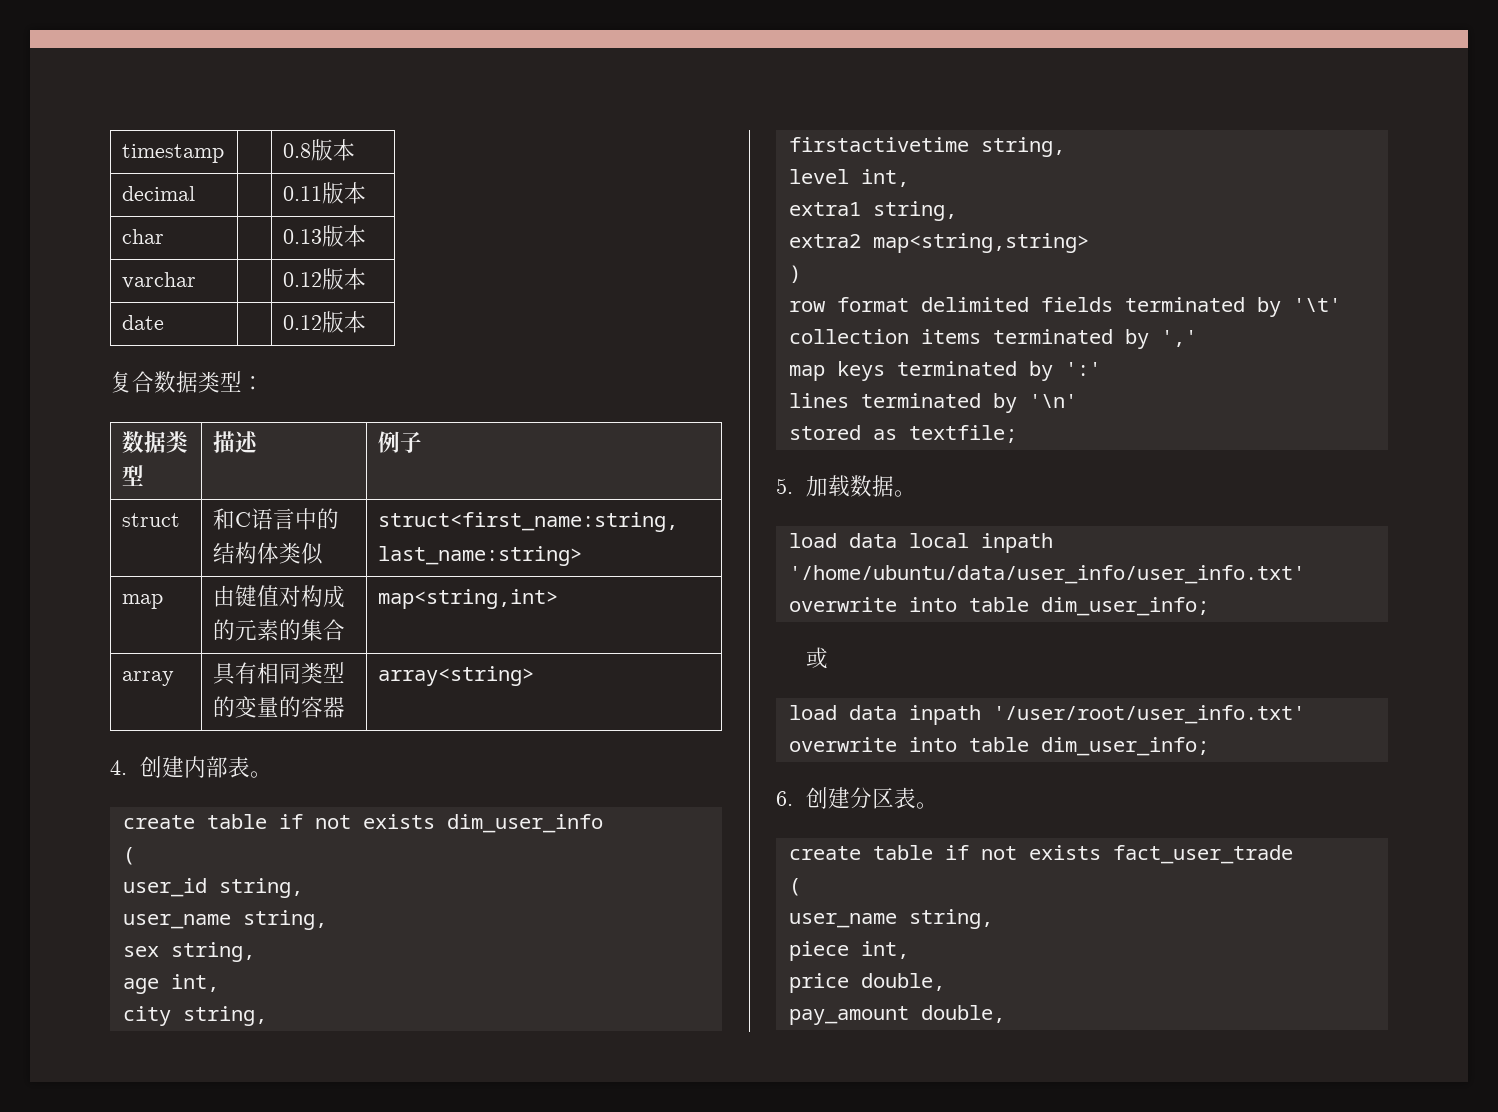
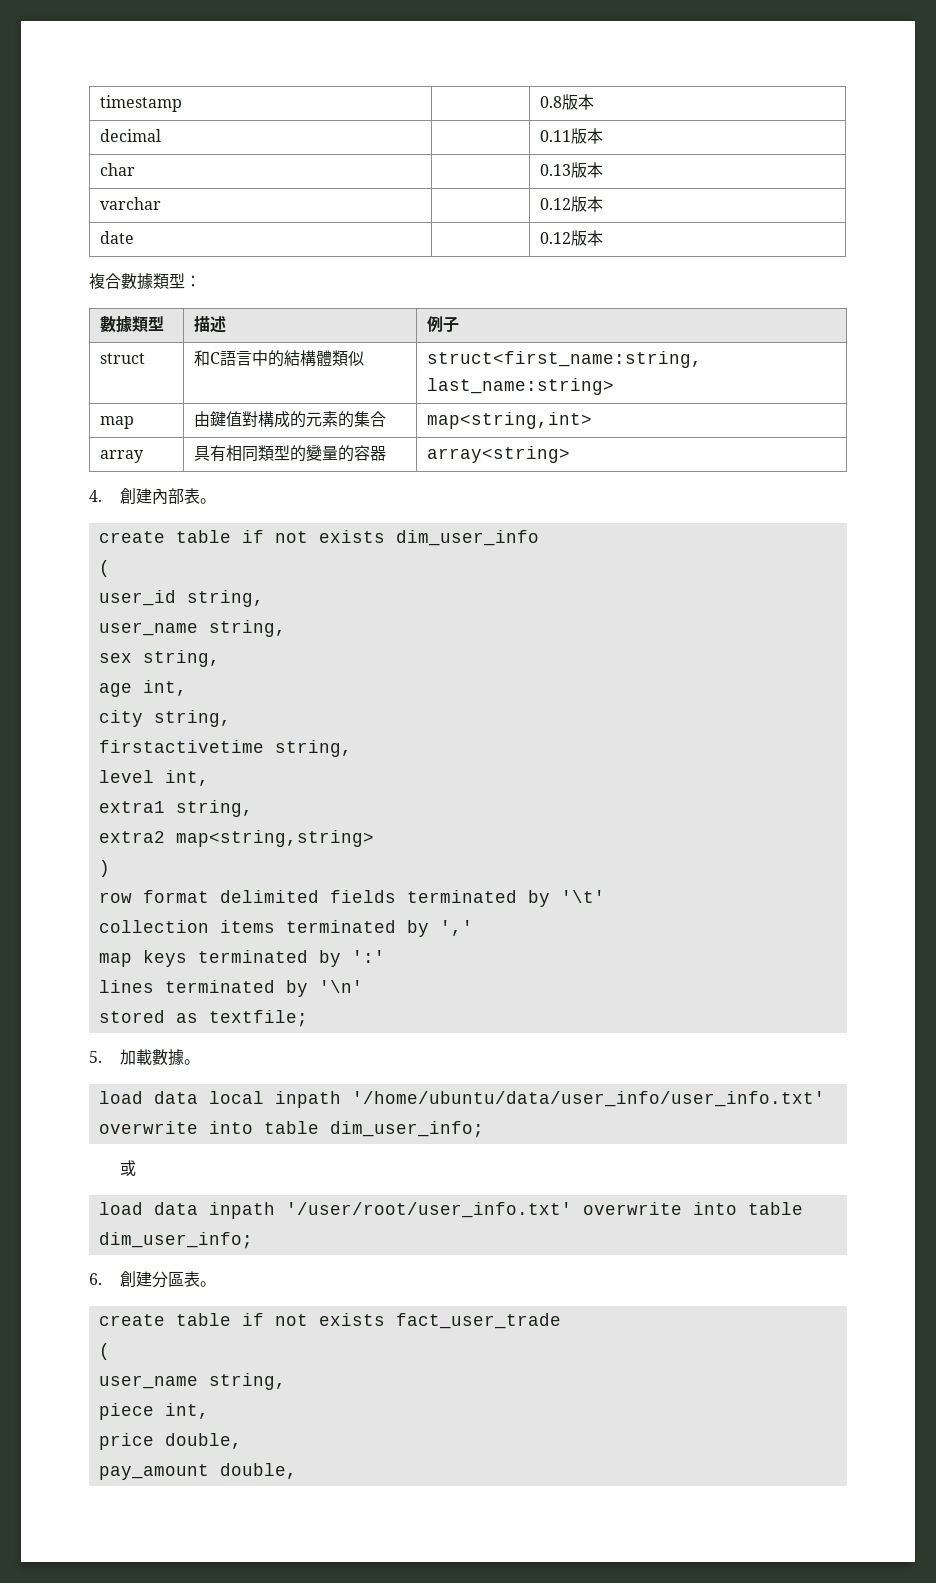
[110,371,220,393] 复合数据类 -> [89,273,169,290] 複合數據類
[122,431,189,453] 数据类 -> [99,316,148,333] 數據類
[251,508,340,530] [213,542,302,564] 语言中的结构体类 -> [219,350,348,367] 語言中的結構體類
[235,585,324,607] 键值对构 -> [209,411,274,427] 鍵值對構
[301,662,346,684] [213,696,258,718] 类型的变 -> [257,444,322,462] 類型的變
[140,756,207,778] 创建内 -> [120,488,169,505] 創建內
[828,475,895,497] 载数据 -> [136,1049,185,1066] 載數據
[806,787,895,809] 创建分区 -> [120,1271,185,1288] 創建分區

